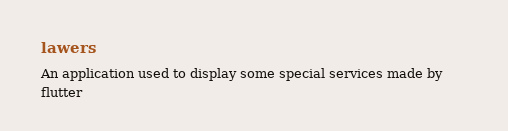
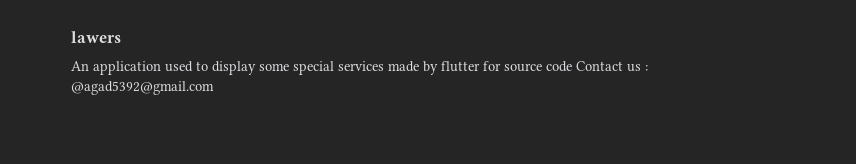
(83, 92) none -> [483,61,648,72] [71,81,214,95] for source code Contact us : @agad5392@gmail.com

